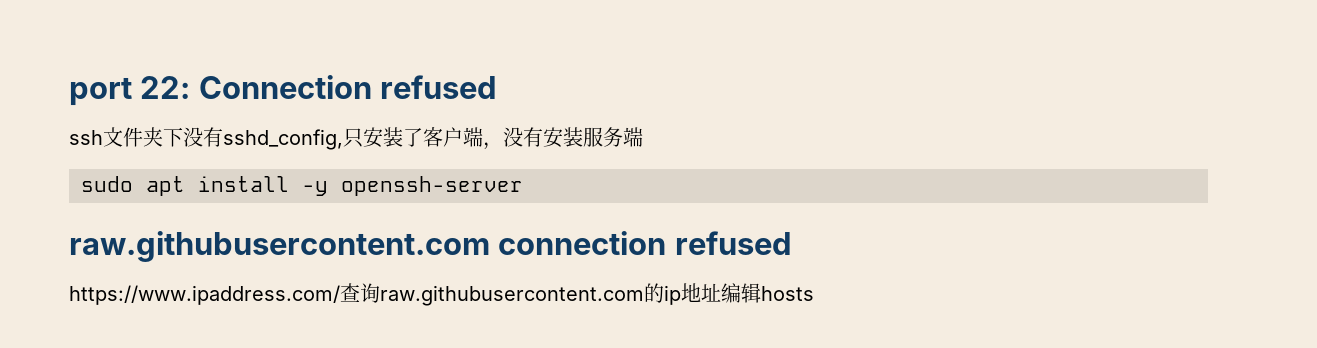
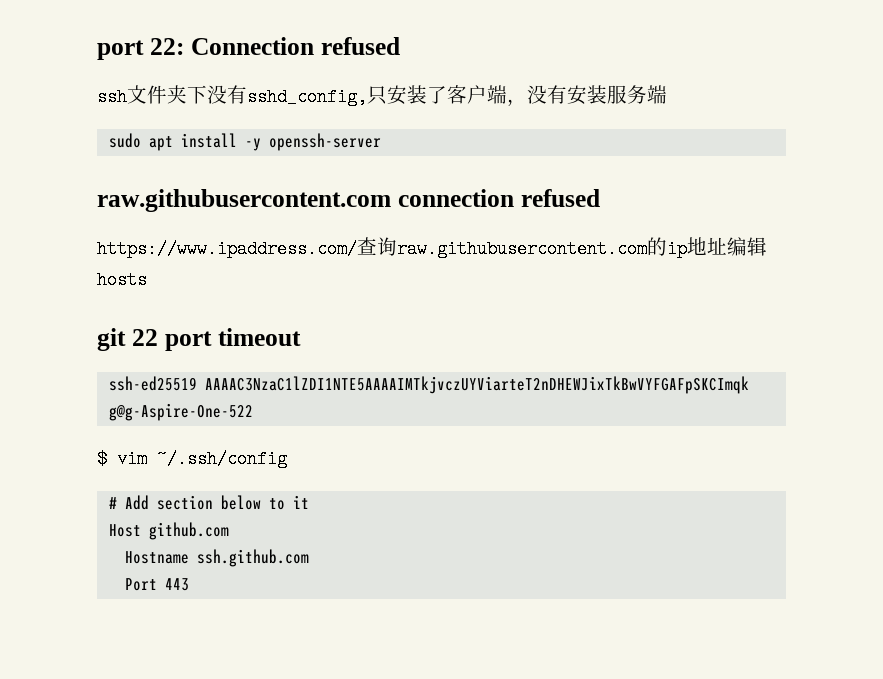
(814, 293) none -> [97,328,301,351] [108,376,749,394] [108,403,253,421] [97,450,287,468] [108,495,309,510] [108,522,229,540] [124,549,309,567] [124,578,189,591] // git 22 port timeout // ssh-ed25519 AAAAC3NzaC1lZDI1NTE5AAAAIMTkjvczUYViarteT2nDHEWJixTkBwVYFGAFpSKCImqk g@g-Aspire-One-522 // $ vim ~/.ssh/config // # Add section below to it // Host github.com // Hostname ssh.github.com // Port 443

